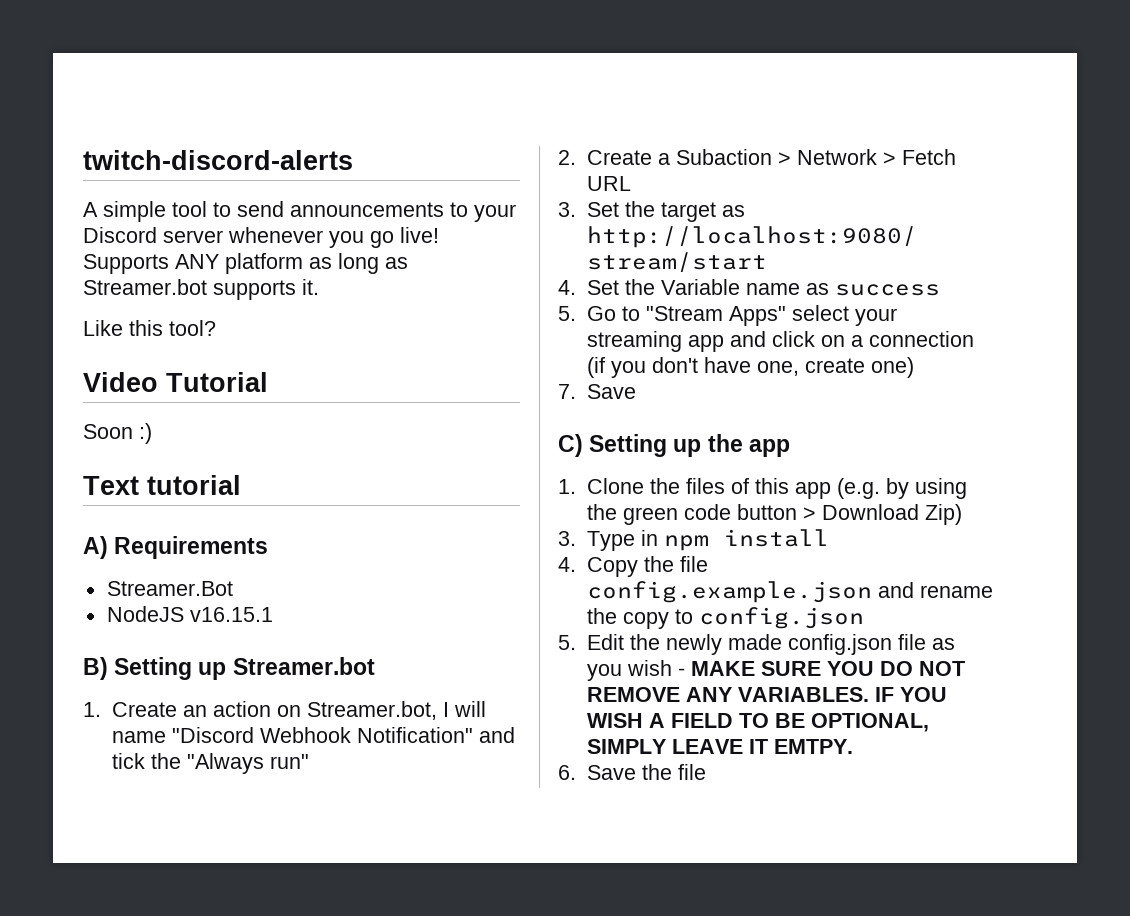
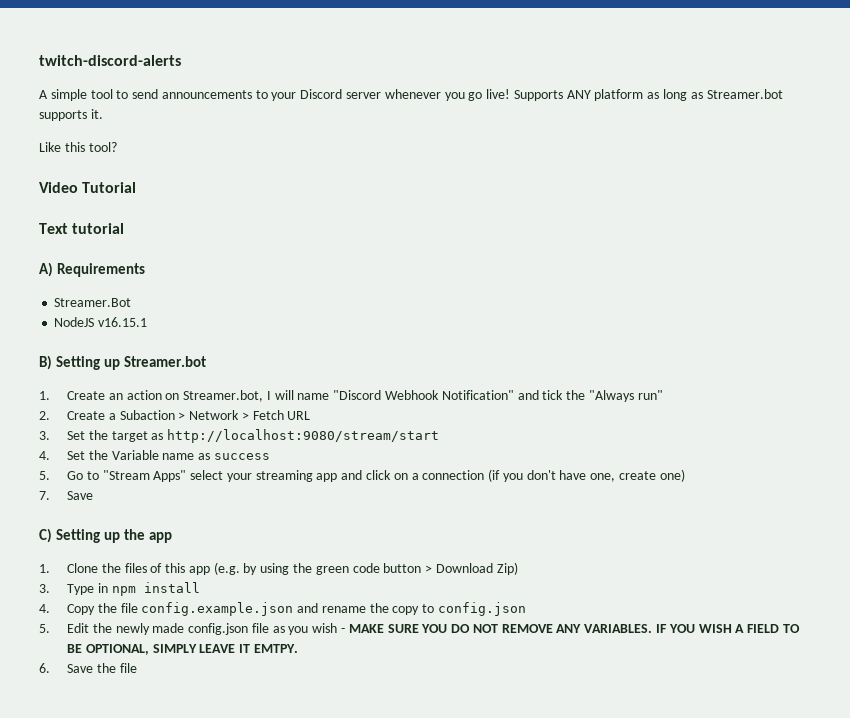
[83,423,152,444] // Soon :) -> (137, 187) none

